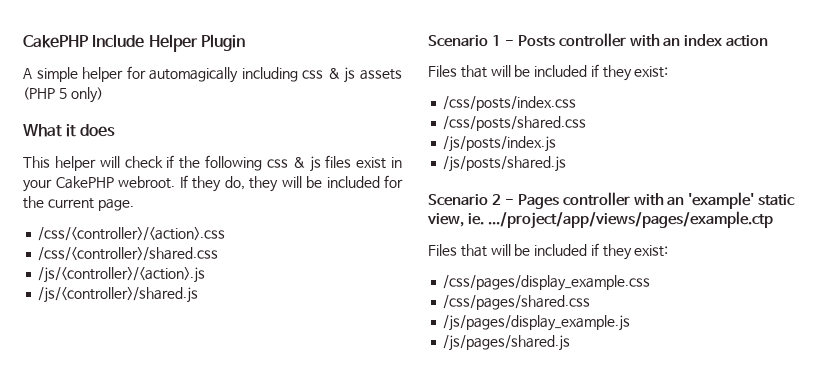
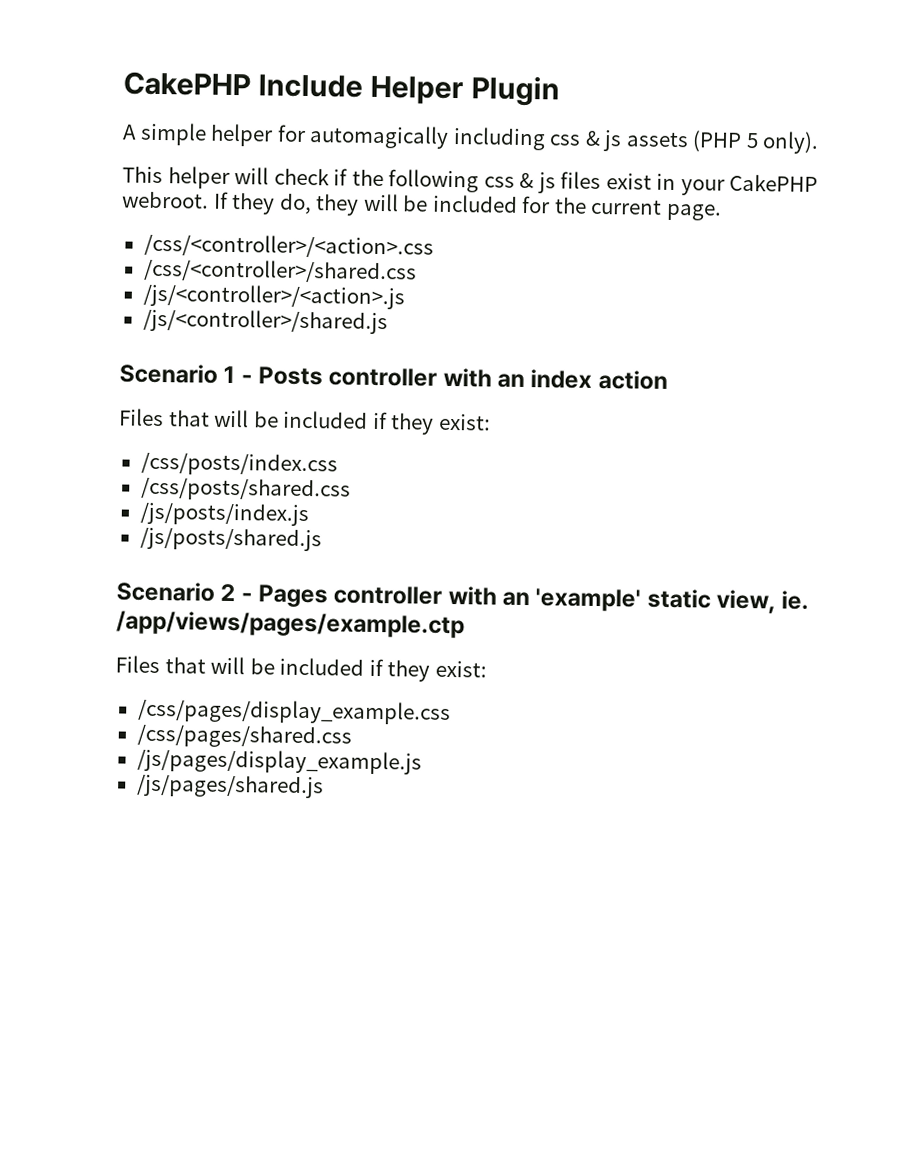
[70,87,103,103] [23,124,116,137] only) // What it does -> [762,131,820,154] only).
[487,211,773,229] .../project/app/views/pages/example.ctp -> [116,610,465,639] /app/views/pages/example.ctp

